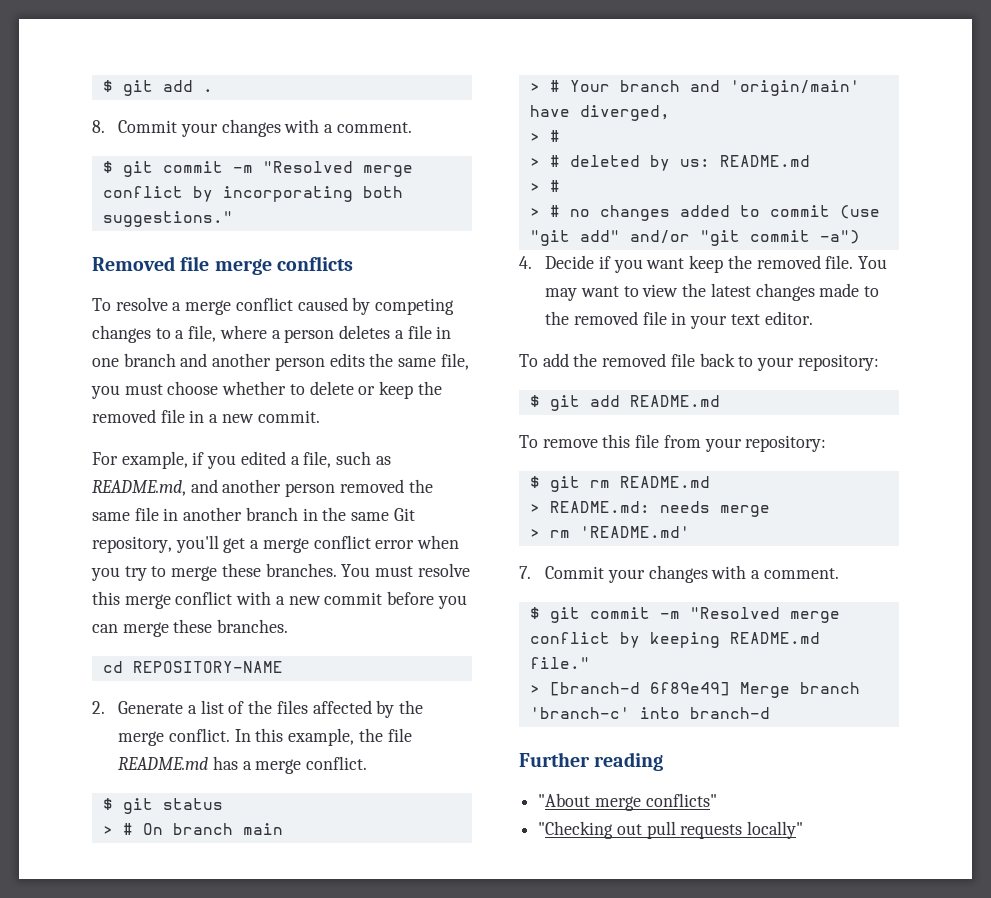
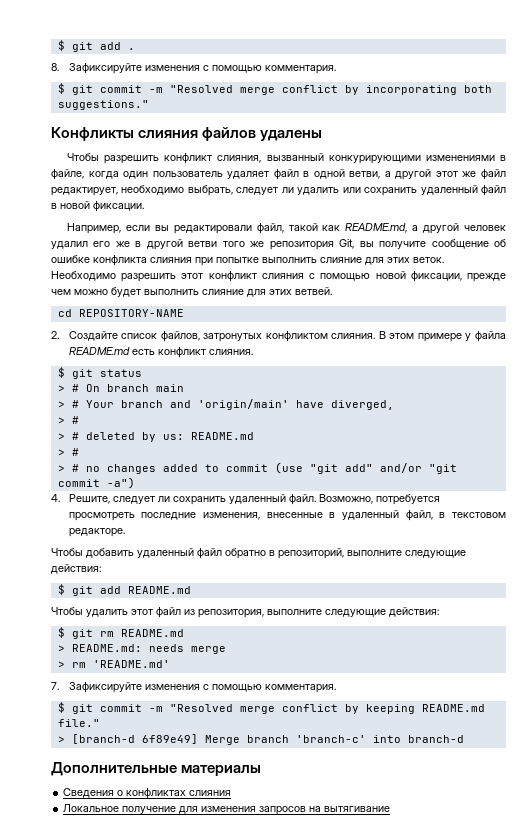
[118,119,412,137] Commit your changes with a comment. -> [68,63,336,74] Зафиксируйте изменения с помощью комментария.
[92,256,353,275] [92,297,455,315] [92,325,452,343] [92,353,469,371] [91,381,442,399] [92,409,320,423] [92,451,391,469] [92,479,433,497] [92,507,415,521] [92,535,460,553] [91,563,470,581] [92,591,467,609] [92,619,289,637] [102,661,283,673] [92,700,424,718] [118,728,412,746] [118,756,368,774] Removed file merge conflicts // To resolve a merge conflict caused by competing changes to a file, where a person deletes a file in one branch and another person edits the same file, you must choose whether to delete or keep the removed file in a new commit. // For example, if you edited a file, such as README.md, and another person removed the same file in another branch in the same Git repository, you'll get a merge conflict error when you try to merge these branches. You must resolve this merge conflict with a new commit before you can merge these branches. // cd REPOSITORY-NAME // 2. Generate a list of the files affected by the merge conflict. In this example, the file README.md has a merge conflict. -> [51,127,323,141] [67,153,506,164] [51,169,507,180] [51,185,507,196] [51,201,144,212] [67,223,506,234] [51,239,506,250] [51,255,444,266] [51,271,507,282] [51,287,332,297] [57,309,184,317] [51,331,507,342] [68,347,253,358] Конфликты слияния файлов удалены // Чтобы разрешить конфликт слияния, вызванный конкурирующими изменениями в файле, когда один пользователь удаляет файл в одной ветви, а другой этот же файл редактирует, необходимо выбрать, следует ли удалить или сохранить удаленный файл в новой фиксации. // Например, если вы редактировали файл, такой как README.md, а другой человек удалил его же в другой ветви того же репозитория Git, вы получите сообщение об ошибке конфликта слияния при попытке выполнить слияние для этих веток. Необходимо разрешить этот конфликт слияния с помощью новой фиксации, прежде чем можно будет выполнить слияние для этих ветвей. // cd REPOSITORY-NAME // 2. Создайте список файлов, затронутых конфликтом слияния. В этом примере у файла README.md есть конфликт слияния.
[545,255,888,273] [545,283,880,301] [545,311,813,329] [519,353,879,371] [529,395,720,411] [519,434,827,452] Decide if you want keep the removed file. You may want to view the latest changes made to the removed file in your text editor. // To add the removed file back to your repository: // $ git add README.md // To remove this file from your repository: -> [68,494,440,505] [68,510,506,521] [68,528,125,537] [51,548,466,559] [51,564,101,574] [57,584,191,596] [51,607,439,618] Решите, следует ли сохранить удаленный файл. Возможно, потребуется просмотреть последние изменения, внесенные в удаленный файл, в текстовом редакторе. // Чтобы добавить удаленный файл обратно в репозиторий, выполните следующие действия: // $ git add README.md // Чтобы удалить этот файл из репозитория, выполните следующие действия:
[545,565,839,583] Commit your changes with a comment. -> [68,682,336,693] Зафиксируйте изменения с помощью комментария.
[519,752,664,771] [538,793,717,811] [538,821,804,839] Further reading // "About merge conflicts" // "Checking out pull requests locally" -> [51,762,262,776] [63,788,232,799] [63,804,391,815] Дополнительные материалы // Сведения о конфликтах слияния // Локальное получение для изменения запросов на вытягивание

